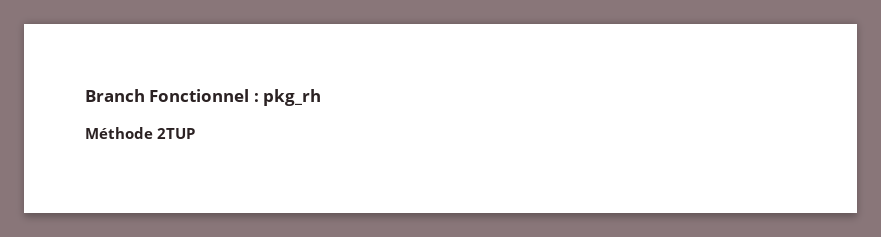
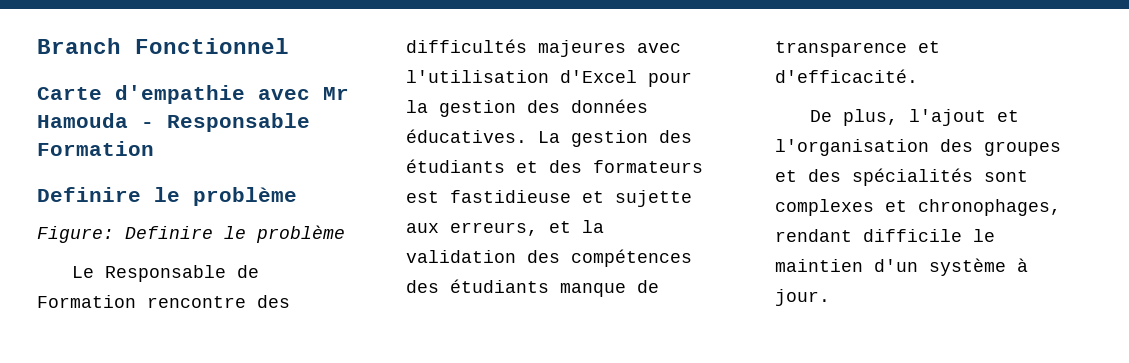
[253,89,322,106] [85,127,196,139] : pkg_rh // Méthode 2TUP -> [37,85,349,104] [37,113,310,132] [37,141,154,156] [37,187,297,206] [37,225,345,243] [71,265,259,282] [37,295,290,308] [406,39,681,57] [406,70,692,87] [406,99,648,117] [406,129,692,147] [406,159,703,173] [406,190,692,207] [406,220,604,236] [406,249,692,267] [406,279,659,297] [775,41,940,57] [775,69,918,83] [809,109,1019,126] [775,139,1061,156] [775,168,1028,186] [775,199,1061,216] [775,229,995,242] [775,258,1028,276] [775,289,830,306] // Carte d'empathie avec Mr Hamouda - Responsable Formation // Definire le problème // Figure: Definire le problème // Le Responsable de Formation rencontre des difficultés majeures avec l'utilisation d'Excel pour la gestion des données éducatives. La gestion des étudiants et des formateurs est fastidieuse et sujette aux erreurs, et la validation des compétences des étudiants manque de transparence et d'efficacité. // De plus, l'ajout et l'organisation des groupes et des spécialités sont complexes et chronophages, rendant difficile le maintien d'un système à jour.

